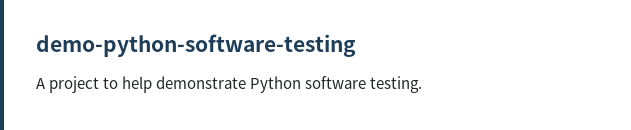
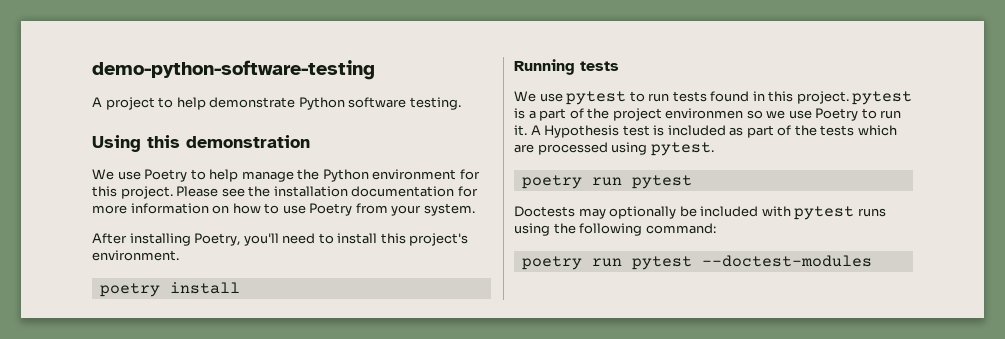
(423, 84) none -> [92,135,310,152] [92,169,480,182] [92,186,478,199] [92,203,475,216] [92,233,469,246] [92,250,179,261] [99,282,240,297] [514,59,619,75] [514,91,913,105] [514,108,902,121] [514,125,897,138] [514,142,714,156] [521,175,692,189] [514,206,886,220] [514,223,716,236] [521,255,872,270] // Using this demonstration // We use Poetry to help manage the Python environment for this project. Please see the installation documentation for more information on how to use Poetry from your system. // After installing Poetry, you'll need to install this project's environment. // poetry install // Running tests // We use pytest to run tests found in this project. pytest is a part of the project environmen so we use Poetry to run it. A Hypothesis test is included as part of the tests which are processed using pytest. // poetry run pytest // Doctests may optionally be included with pytest runs using the following command: // poetry run pytest --doctest-modules

